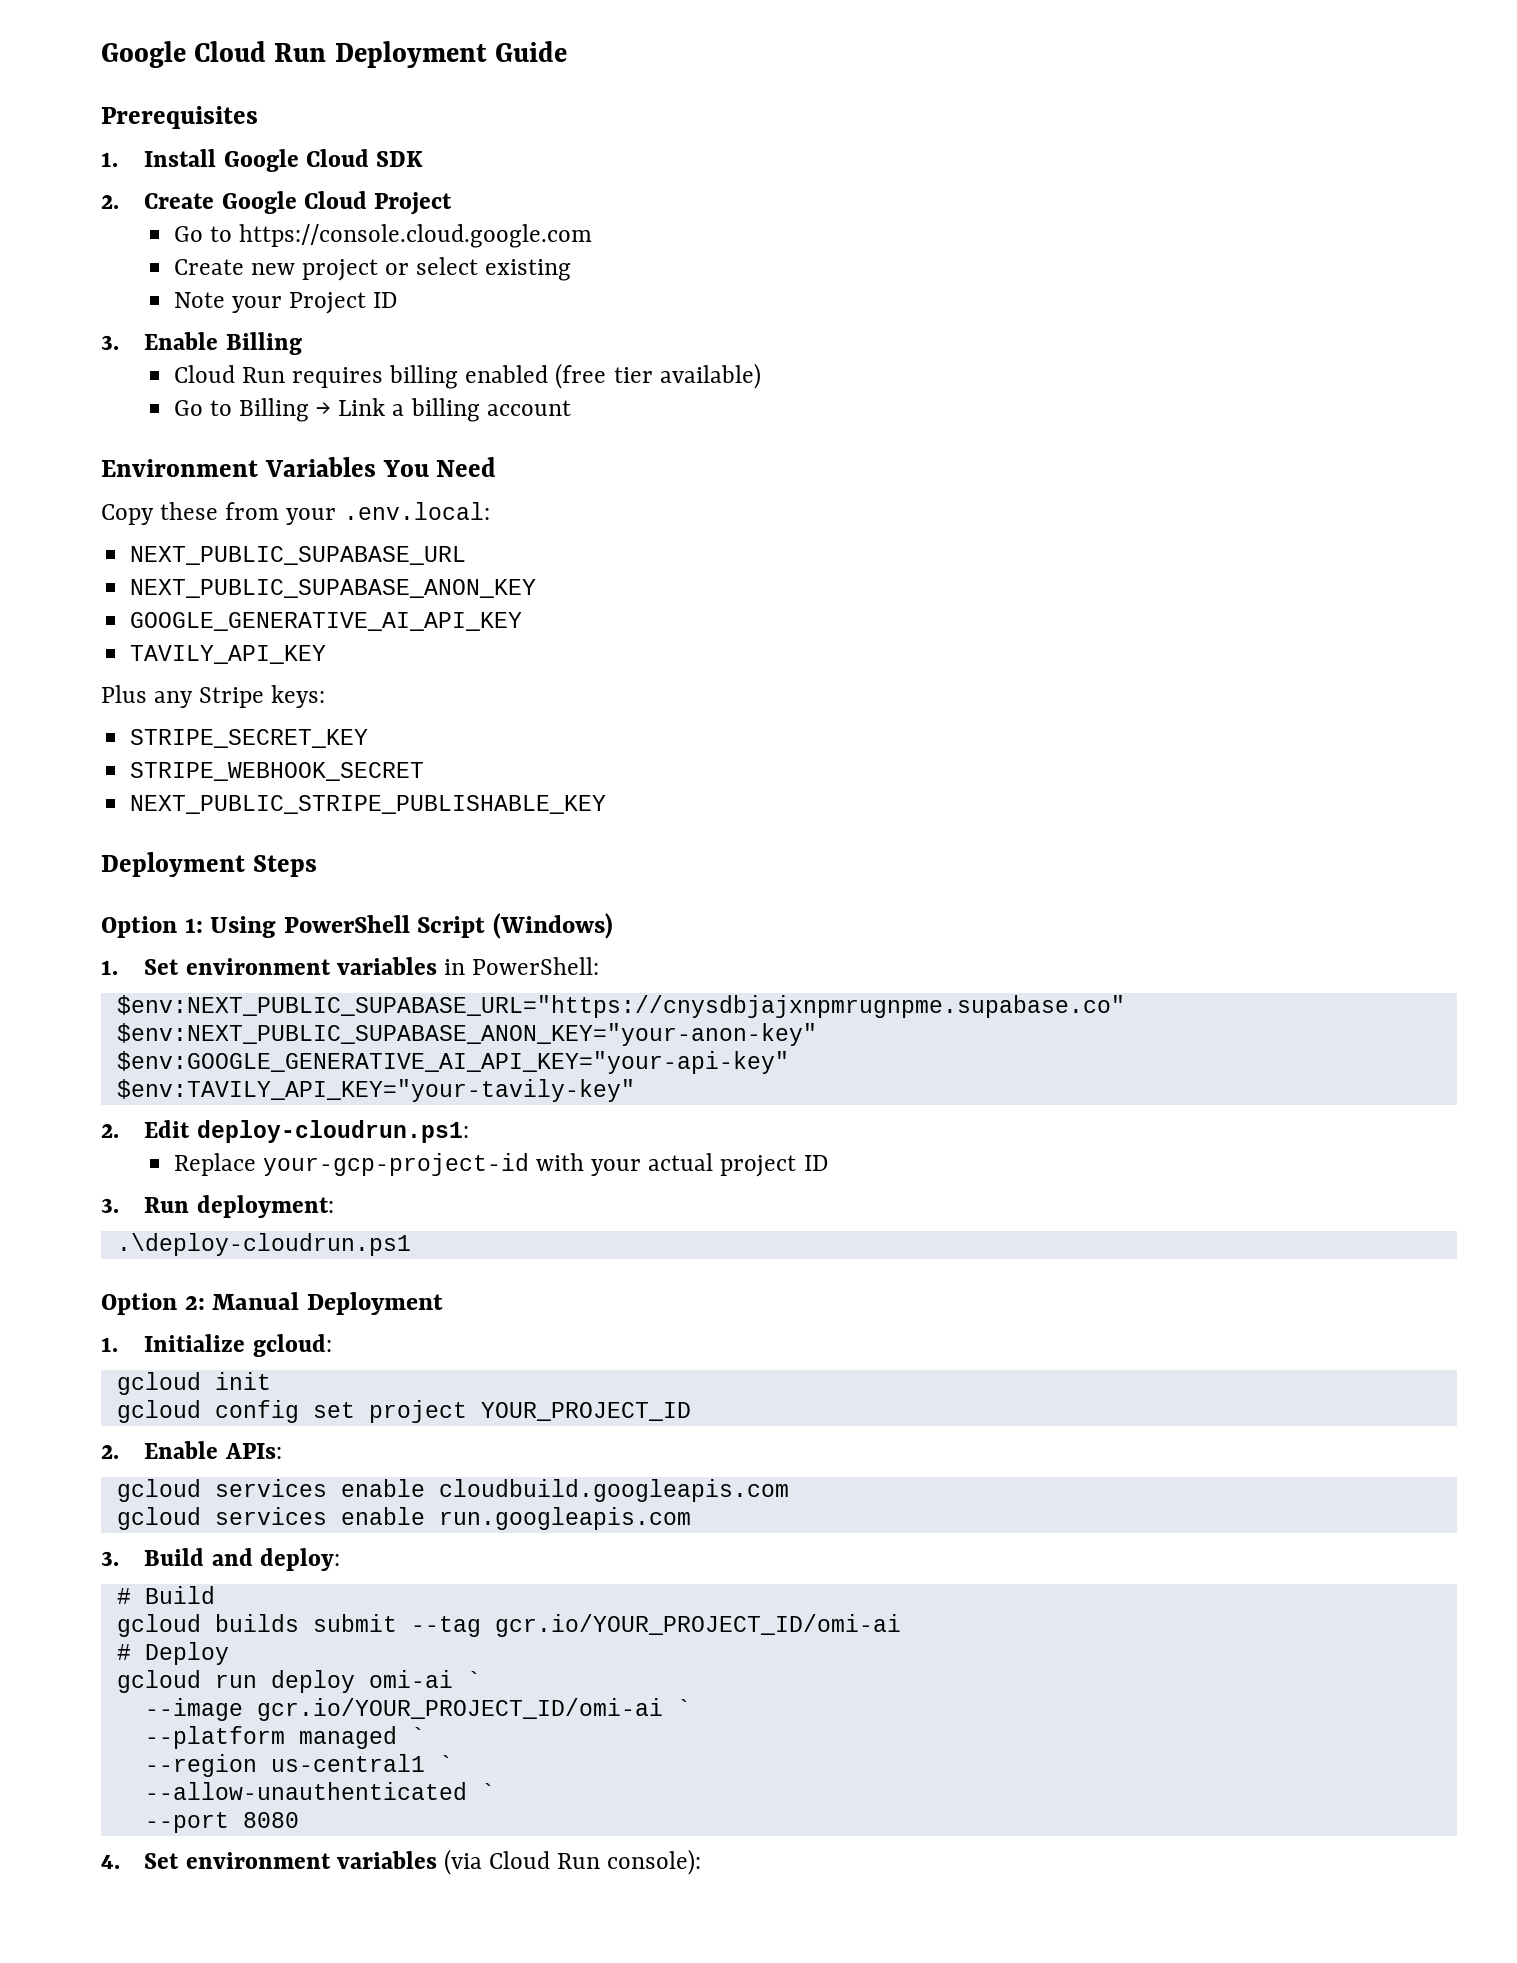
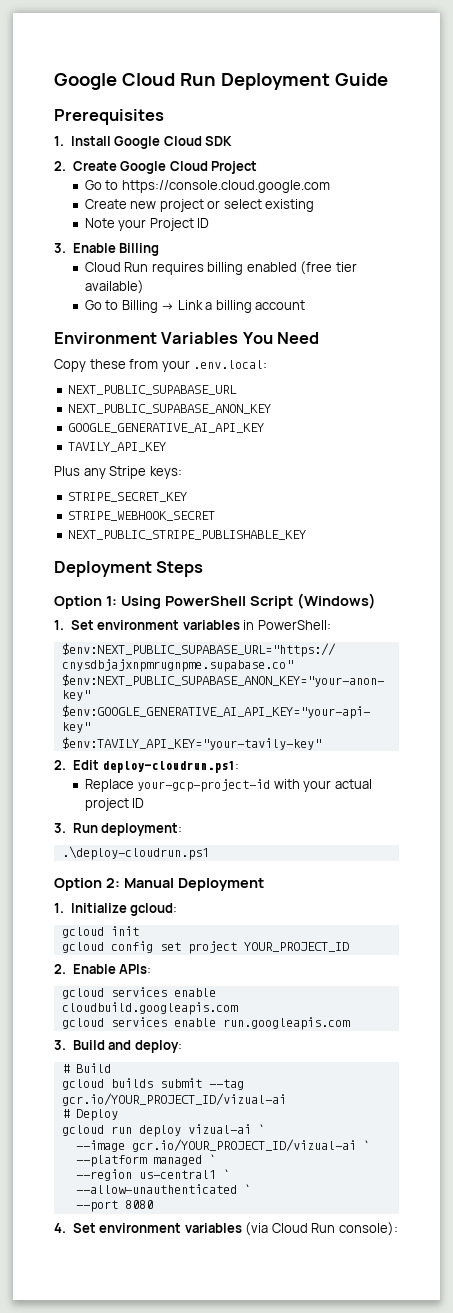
[494,1614,901,1637] gcr.io/YOUR_PROJECT_ID/omi-ai -> [61,1093,286,1106] gcr.io/YOUR_PROJECT_ID/vizual-ai
[368,1670,453,1688] omi-ai -> [187,1124,251,1134] vizual-ai
[256,1698,663,1721] gcr.io/YOUR_PROJECT_ID/omi-ai -> [131,1139,356,1152] gcr.io/YOUR_PROJECT_ID/vizual-ai

